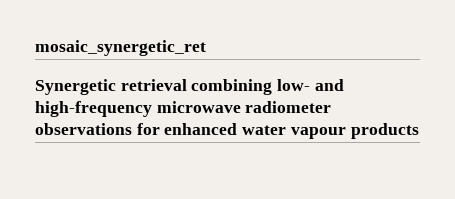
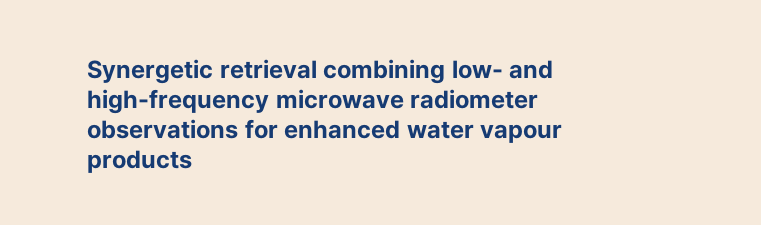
[35,40,206,56] mosaic_synergetic_ret // -> (87, 71) none

